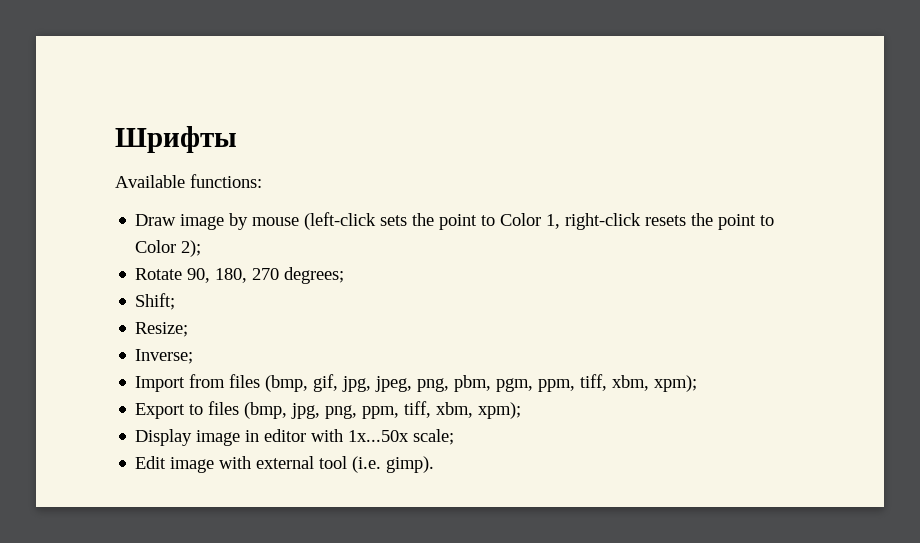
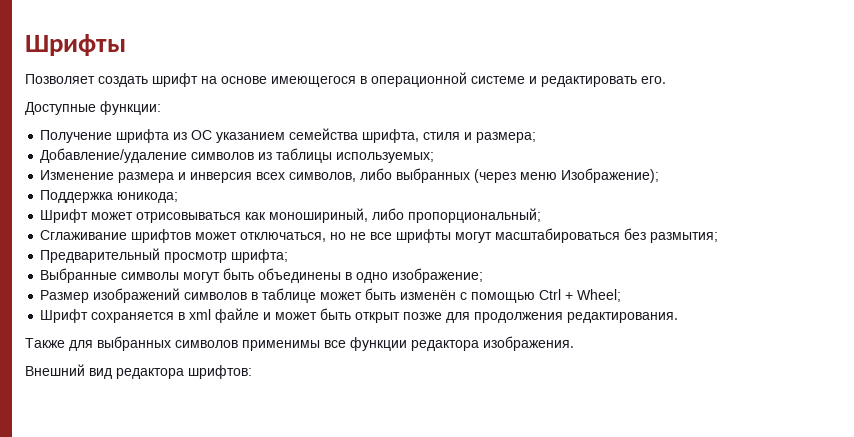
[115,174,262,188] [135,212,775,230] [135,240,202,257] [135,267,345,284] [135,293,176,310] [135,322,189,337] [135,349,194,364] [135,374,698,392] [135,401,522,419] [135,429,455,446] [135,456,435,473] Available functions: // Draw image by mouse (left-click sets the point to Color 1, right-click resets the point to Color 2); // Rotate 90, 180, 270 degrees; // Shift; // Resize; // Inverse; // Import from files (bmp, gif, jpg, jpeg, png, pbm, pgm, ppm, tiff, xbm, xpm); // Export to files (bmp, jpg, png, ppm, tiff, xbm, xpm); // Display image in editor with 1x...50x scale; // Edit image with external tool (i.e. gimp). -> [25,72,666,87] [25,101,161,115] [40,128,537,143] [40,148,435,163] [40,168,660,183] [40,190,179,203] [40,208,542,223] [40,228,719,243] [40,248,289,263] [40,268,484,283] [40,288,622,303] [40,308,679,323] [25,336,574,351] [25,364,252,379] Позволяет создать шрифт на основе имеющегося в операционной системе и редактировать его. // Доступные функции: // Получение шрифта из ОС указанием семейства шрифта, стиля и размера; // Добавление/удаление символов из таблицы используемых; // Изменение размера и инверсия всех символов, либо выбранных (через меню Изображение); // Поддержка юникода; // Шрифт может отрисовываться как моношириный, либо пропорциональный; // Сглаживание шрифтов может отключаться, но не все шрифты могут масштабироваться без размытия; // Предварительный просмотр шрифта; // Выбранные символы могут быть объединены в одно изображение; // Размер изображений символов в таблице может быть изменён с помощью Ctrl + Wheel; // Шрифт сохраняется в xml файле и может быть открыт позже для продолжения редактирования. // Также для выбранных символов применимы все функции редактора изображения. // Внешний вид редактора шрифтов:

